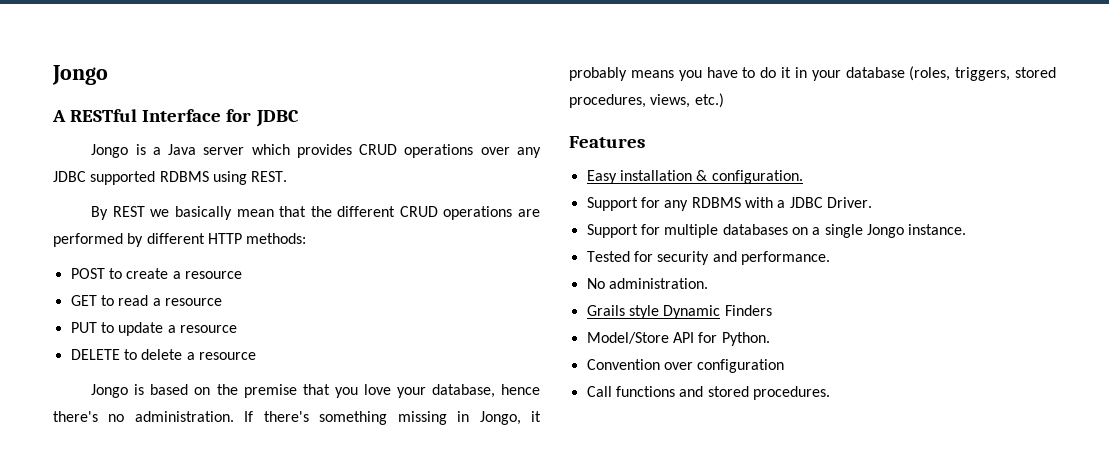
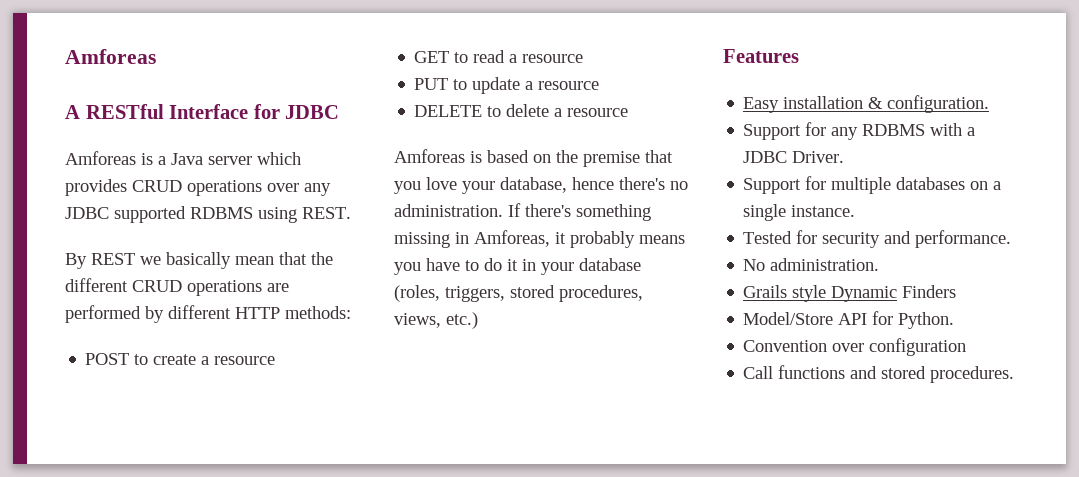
[52,65,108,85] Jongo -> [65,49,156,64] Amforeas
[91,144,129,158] Jongo -> [65,151,136,165] Amforeas
[91,384,129,398] Jongo -> [394,149,465,163] Amforeas
[479,411,521,425] Jongo, -> [474,230,550,247] Amforeas,
[866,224,904,238] Jongo -> (787, 212) none

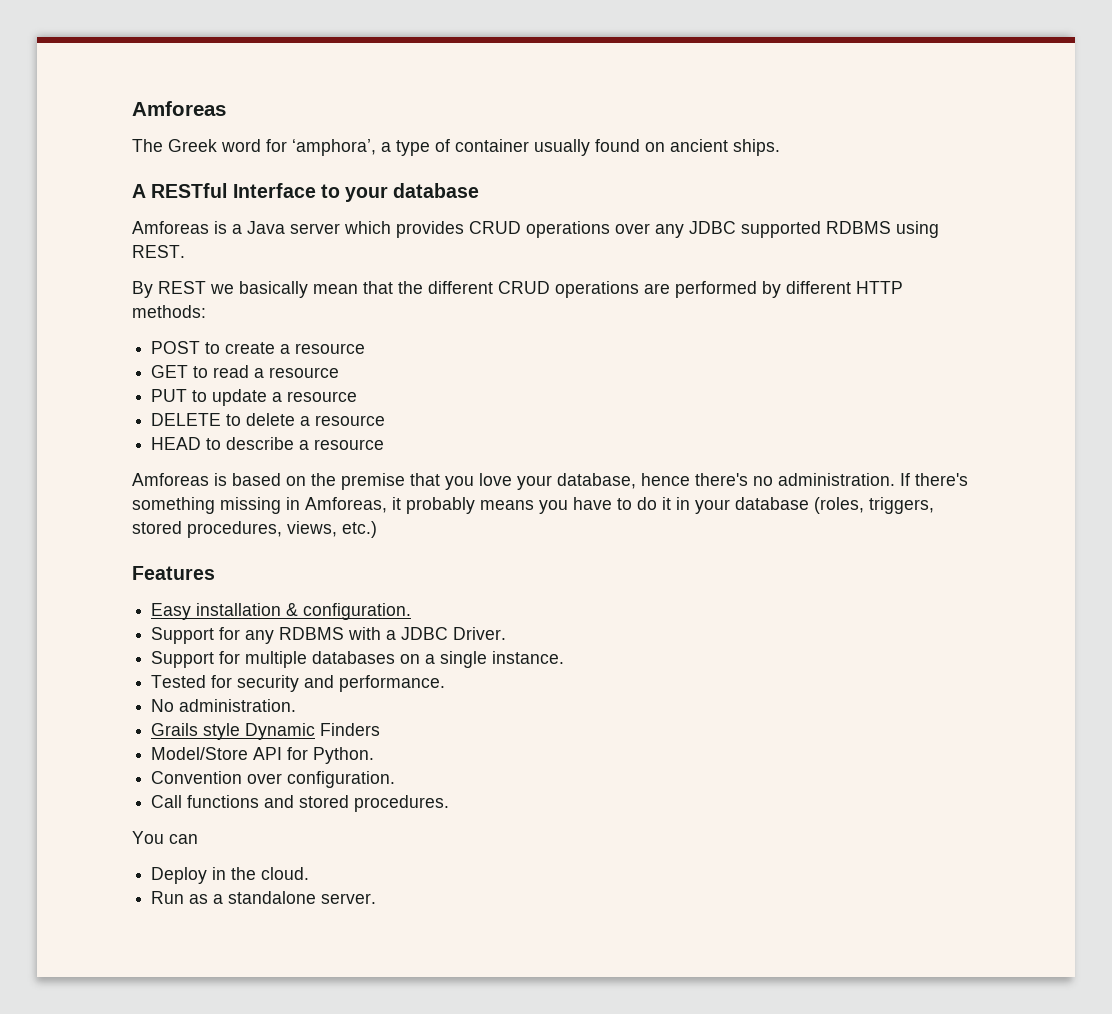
[65,49,156,64] Amforeas -> [132,101,226,116] [132,139,780,156] Amforeas // The Greek word for ‘amphora’, a type of container usually found on ancient ships.
[253,104,340,119] for JDBC -> [320,183,480,202] to your database
(629, 112) none -> [151,437,385,450] // HEAD to describe a resource
[869,338,967,356] configuration -> [287,771,396,788] configuration.
(1015, 374) none -> [132,831,198,844] [151,867,310,884] [151,891,377,904] // You can // Deploy in the cloud. // Run as a standalone server.

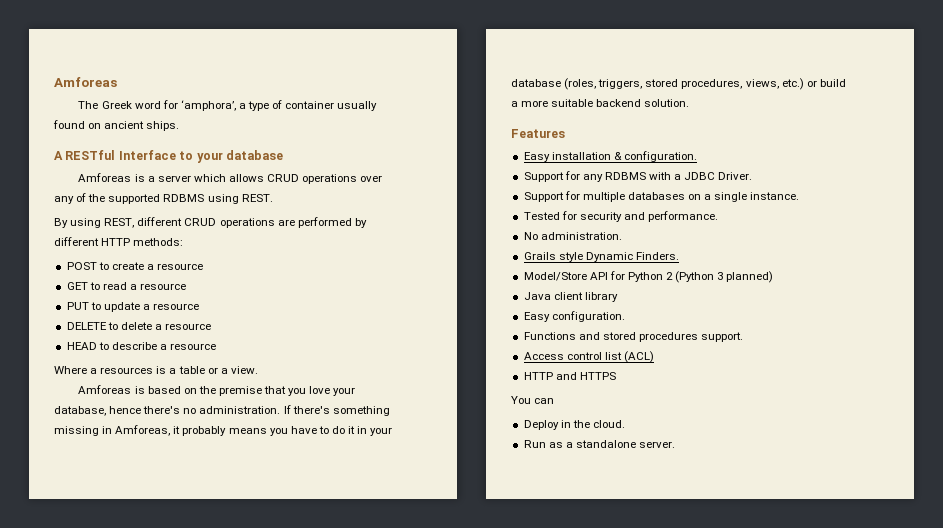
[247,221,285,234] Java -> (155, 179) none
[396,221,464,238] provides -> [228,174,264,182] allows
[689,221,736,234] JDBC -> [76,193,106,202] of the
[158,281,423,298] REST we basically mean that the -> [70,218,135,228] using REST,
(385, 444) none -> [54,366,258,374] // Where a resources is a table or a view.
(377, 529) none -> [806,79,846,87] [511,99,690,107] or build a more suitable backend solution.
[320,723,381,736] Finders -> [635,252,679,260] Finders.
[313,747,375,764] [151,771,396,788] [151,795,450,812] Python. // Convention over configuration. // Call functions and stored procedures. -> [627,271,774,283] [523,292,618,302] [523,311,625,322] [523,332,744,342] [523,351,654,363] [523,372,616,380] Python 2 (Python 3 planned) // Java client library // Easy configuration. // Functions and stored procedures support. // Access control list (ACL) // HTTP and HTTPS

